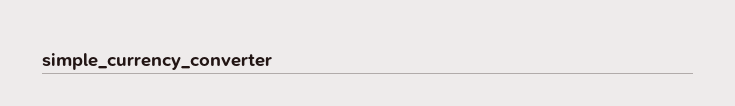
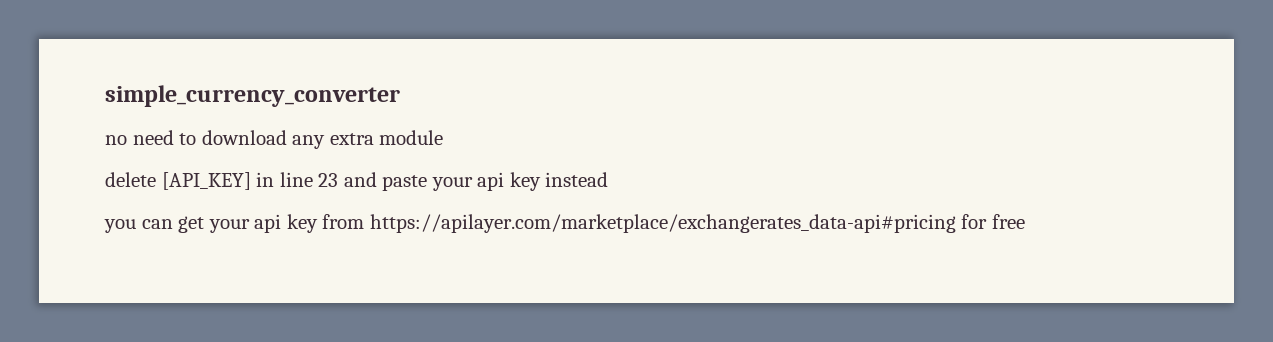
(272, 61) none -> [105,130,444,149] [105,172,609,191] [104,214,1025,233] // no need to download any extra module // delete [API_KEY] in line 23 and paste your api key instead // you can get your api key from https://apilayer.com/marketplace/exchangerates_data-api#pricing for free

